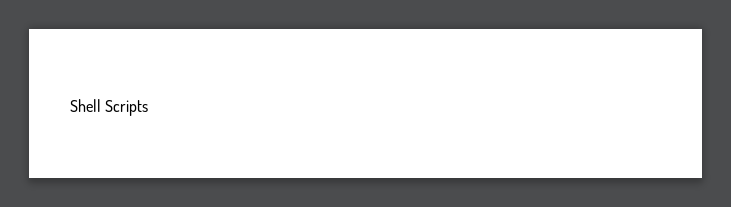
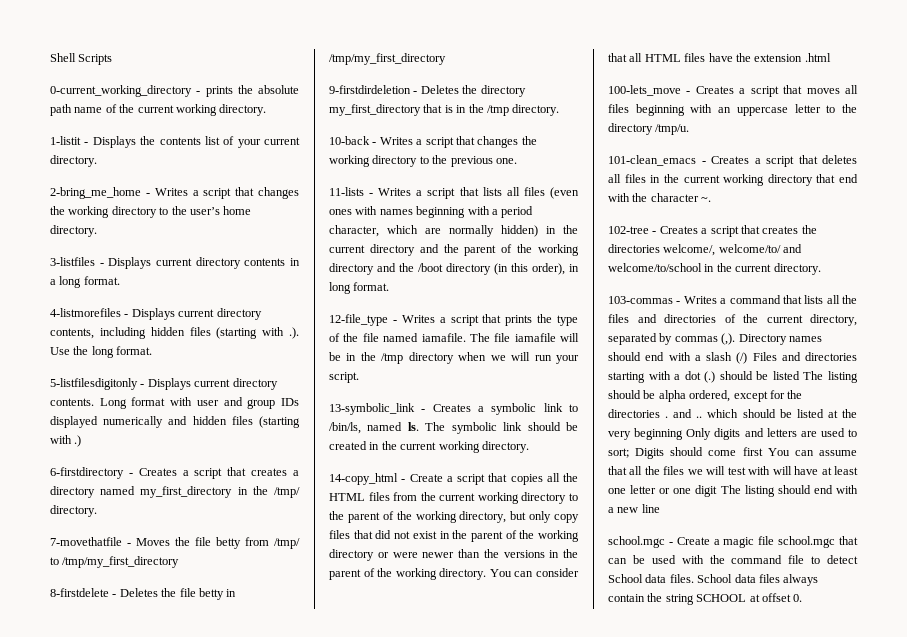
(149, 108) none -> [50,85,299,97] [50,104,267,116] [50,136,300,148] [50,155,97,167] [50,187,299,199] [50,206,252,218] [50,225,97,237] [50,257,300,269] [50,276,120,288] [50,308,262,320] [50,327,300,339] [50,346,153,358] [50,378,278,390] [50,397,299,409] [50,416,300,428] [50,435,82,447] [50,467,299,479] [50,486,300,498] [50,505,97,517] [50,537,300,549] [50,556,180,568] [50,588,237,600] [329,53,446,65] [329,85,526,97] [329,104,560,116] [329,136,537,148] [329,155,517,167] [329,187,579,199] [329,206,534,218] [329,225,578,237] [329,244,579,256] [329,263,579,275] [329,282,390,294] [329,314,578,326] [329,333,579,342] [329,352,579,364] [329,372,359,383] [329,403,578,415] [329,422,578,434] [329,441,529,453] [329,473,578,485] [329,492,578,504] [329,511,579,523] [329,530,579,542] [329,549,578,561] [329,568,579,580] [608,53,831,62] [608,85,858,97] [608,104,857,116] [608,123,690,135] [608,155,857,167] [608,174,858,186] [608,193,712,202] [608,225,817,237] [608,244,803,256] [608,263,821,275] [608,295,857,304] [608,314,857,326] [608,333,822,345] [608,352,857,364] [608,371,858,383] [608,390,803,402] [608,409,857,418] [608,428,857,440] [608,447,857,459] [608,466,858,475] [608,485,858,497] [608,504,660,513] [608,536,858,548] [608,555,858,564] [608,574,819,586] [608,593,803,605] // 0-current_working_directory - prints the absolute path name of the current working directory. // 1-listit - Displays the contents list of your current directory. // 2-bring_me_home - Writes a script that changes the working directory to the user’s home directory. // 3-listfiles - Displays current directory contents in a long format. // 4-listmorefiles - Displays current directory contents, including hidden files (starting with .). Use the long format. // 5-listfilesdigitonly - Displays current directory contents. Long format with user and group IDs displayed numerically and hidden files (starting with .) // 6-firstdirectory - Creates a script that creates a directory named my_first_directory in the /tmp/ directory. // 7-movethatfile - Moves the file betty from /tmp/ to /tmp/my_first_directory // 8-firstdelete - Deletes the file betty in /tmp/my_first_directory // 9-firstdirdeletion - Deletes the directory my_first_directory that is in the /tmp directory. // 10-back - Writes a script that changes the working directory to the previous one. // 11-lists - Writes a script that lists all files (even ones with names beginning with a period character, which are normally hidden) in the current directory and the parent of the working directory and the /boot directory (in this order), in long format. // 12-file_type - Writes a script that prints the type of the file named iamafile. The file iamafile will be in the /tmp directory when we will run your script. // 13-symbolic_link - Creates a symbolic link to /bin/ls, named ls. The symbolic link should be created in the current working directory. // 14-copy_html - Create a script that copies all the HTML files from the current working directory to the parent of the working directory, but only copy files that did not exist in the parent of the working directory or were newer than the versions in the parent of the working directory. You can consider that all HTML files have the extension .html // 100-lets_move - Creates a script that moves all files beginning with an uppercase letter to the directory /tmp/u. // 101-clean_emacs - Creates a script that deletes all files in the current working directory that end with the character ~. // 102-tree - Creates a script that creates the directories welcome/, welcome/to/ and welcome/to/school in the current directory. // 103-commas - Writes a command that lists all the files and directories of the current directory, separated by commas (,). Directory names should end with a slash (/) Files and directories starting with a dot (.) should be listed The listing should be alpha ordered, except for the directories . and .. which should be listed at the very beginning Only digits and letters are used to sort; Digits should come first You can assume that all the files we will test with will have at least one letter or one digit The listing should end with a new line // school.mgc - Create a magic file school.mgc that can be used with the command file to detect School data files. School data files always contain the string SCHOOL at offset 0.

